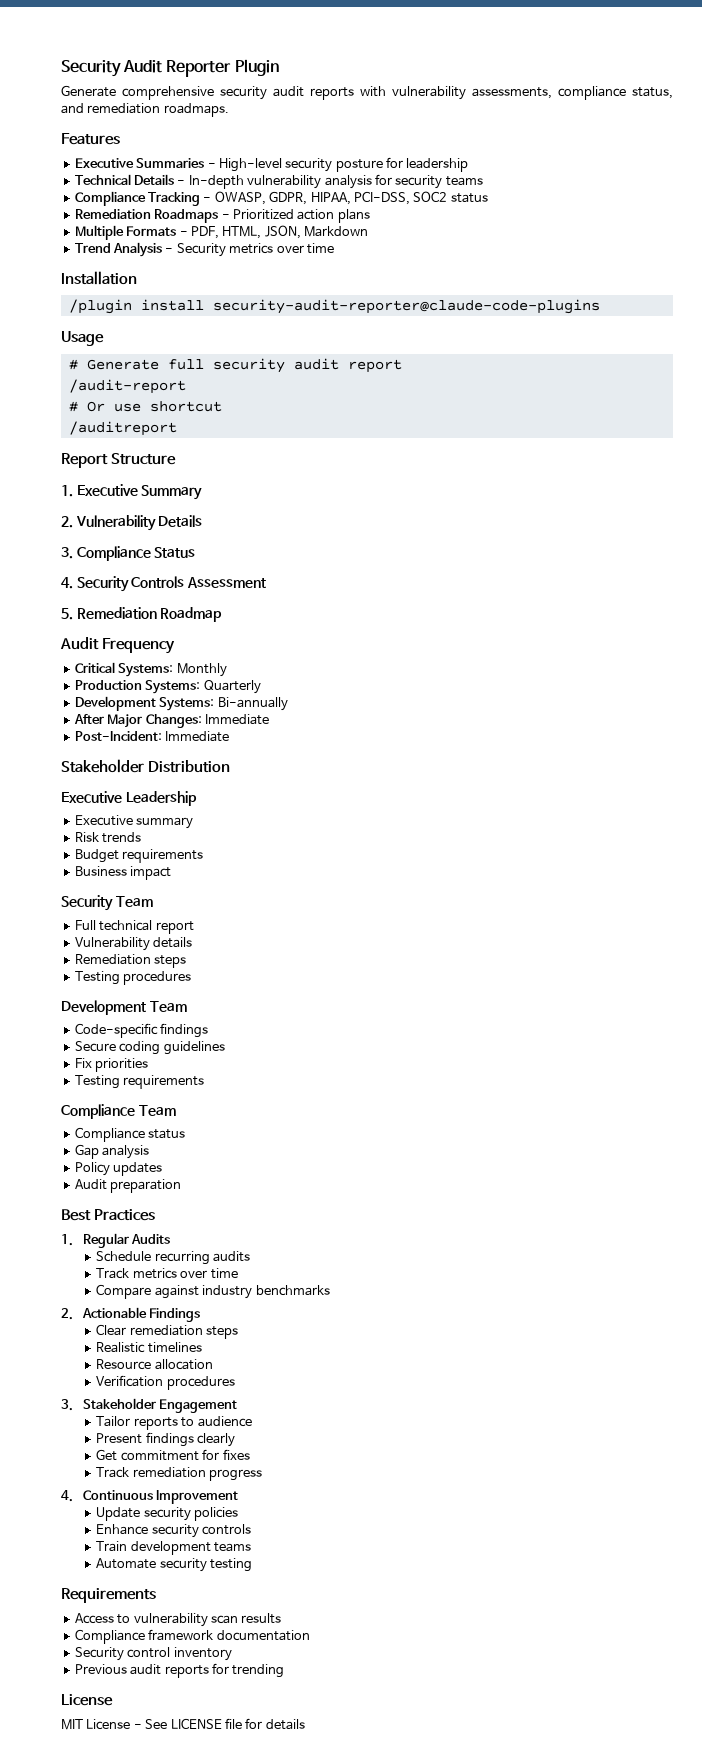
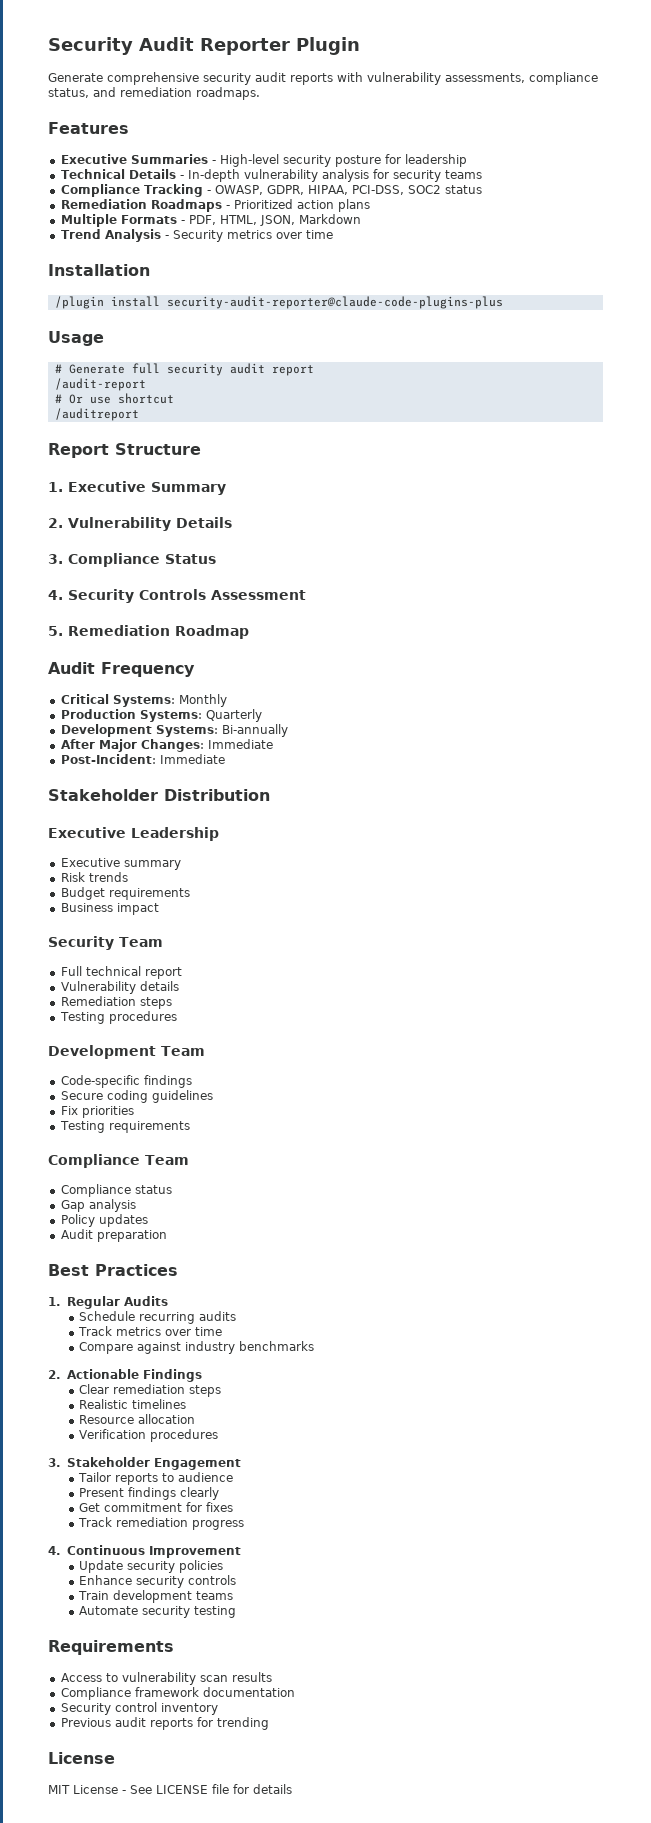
[212,299,600,314] security-audit-reporter@claude-code-plugins -> [166,296,503,309] security-audit-reporter@claude-code-plugins-plus

